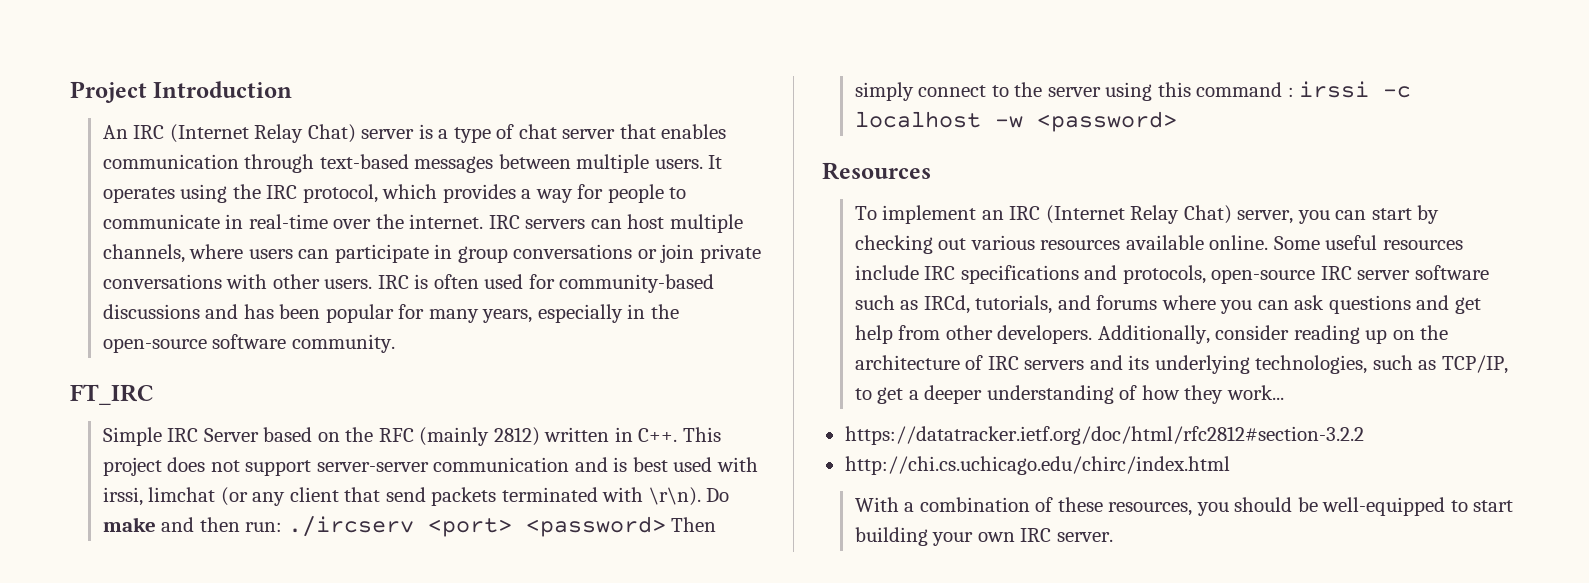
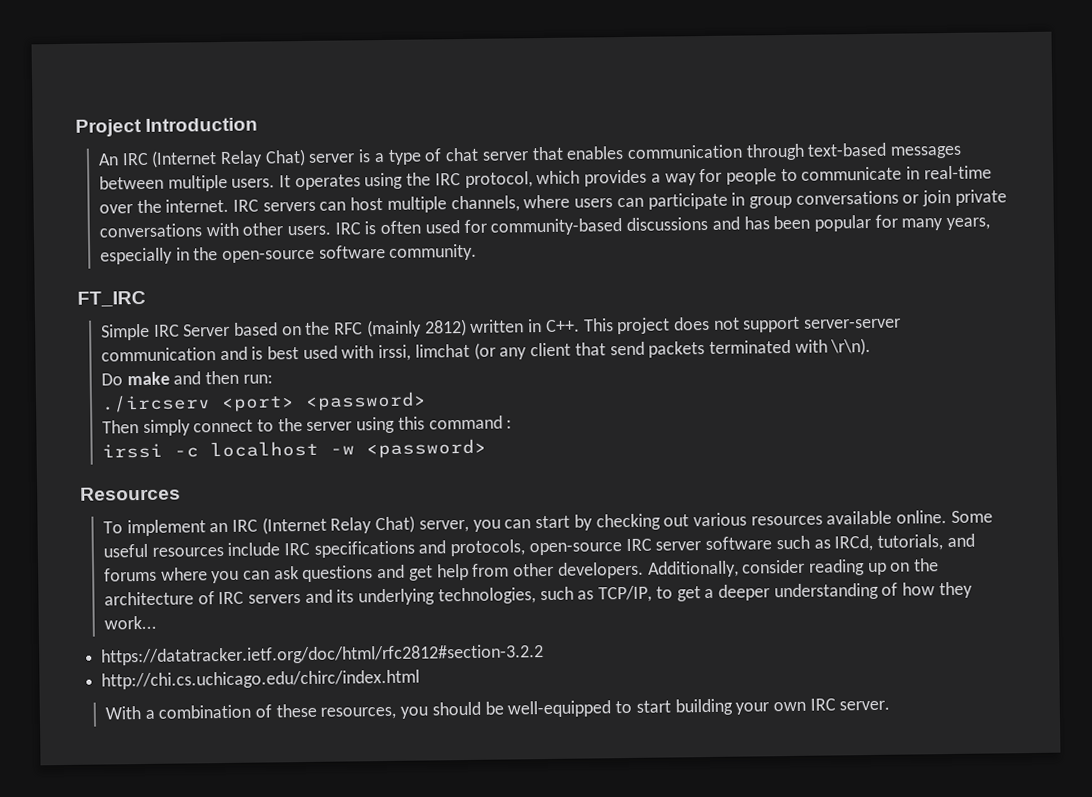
(701, 496) none -> (872, 346) //
(283, 527) none -> (273, 379) //
(666, 526) none -> (427, 401) //
(1294, 92) none -> (513, 424) //

